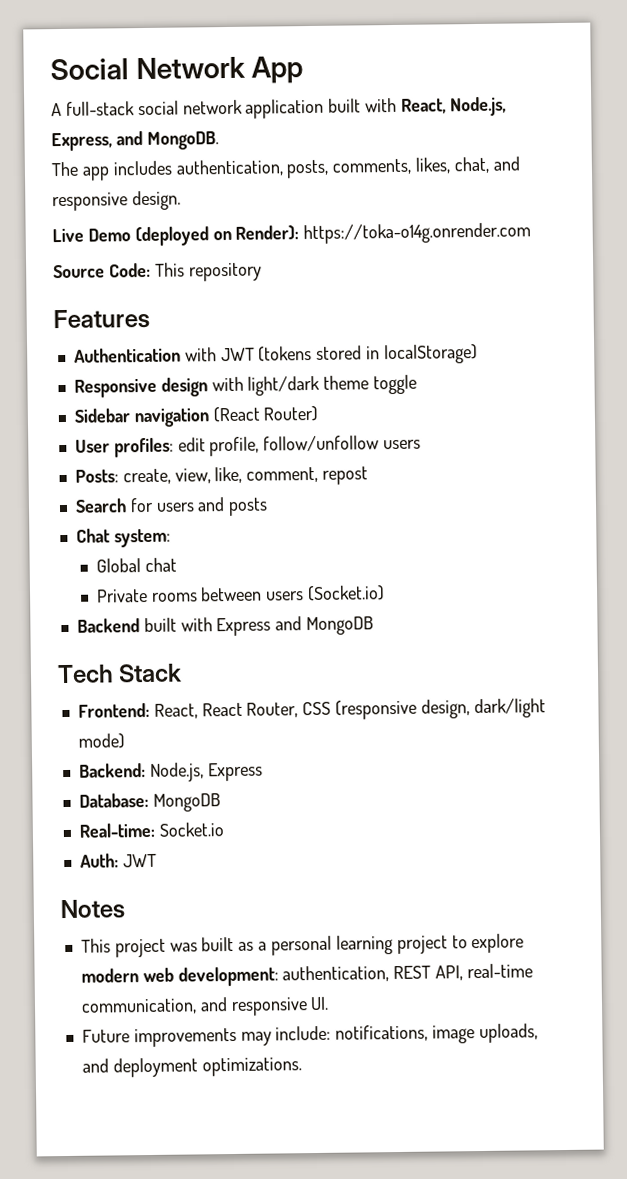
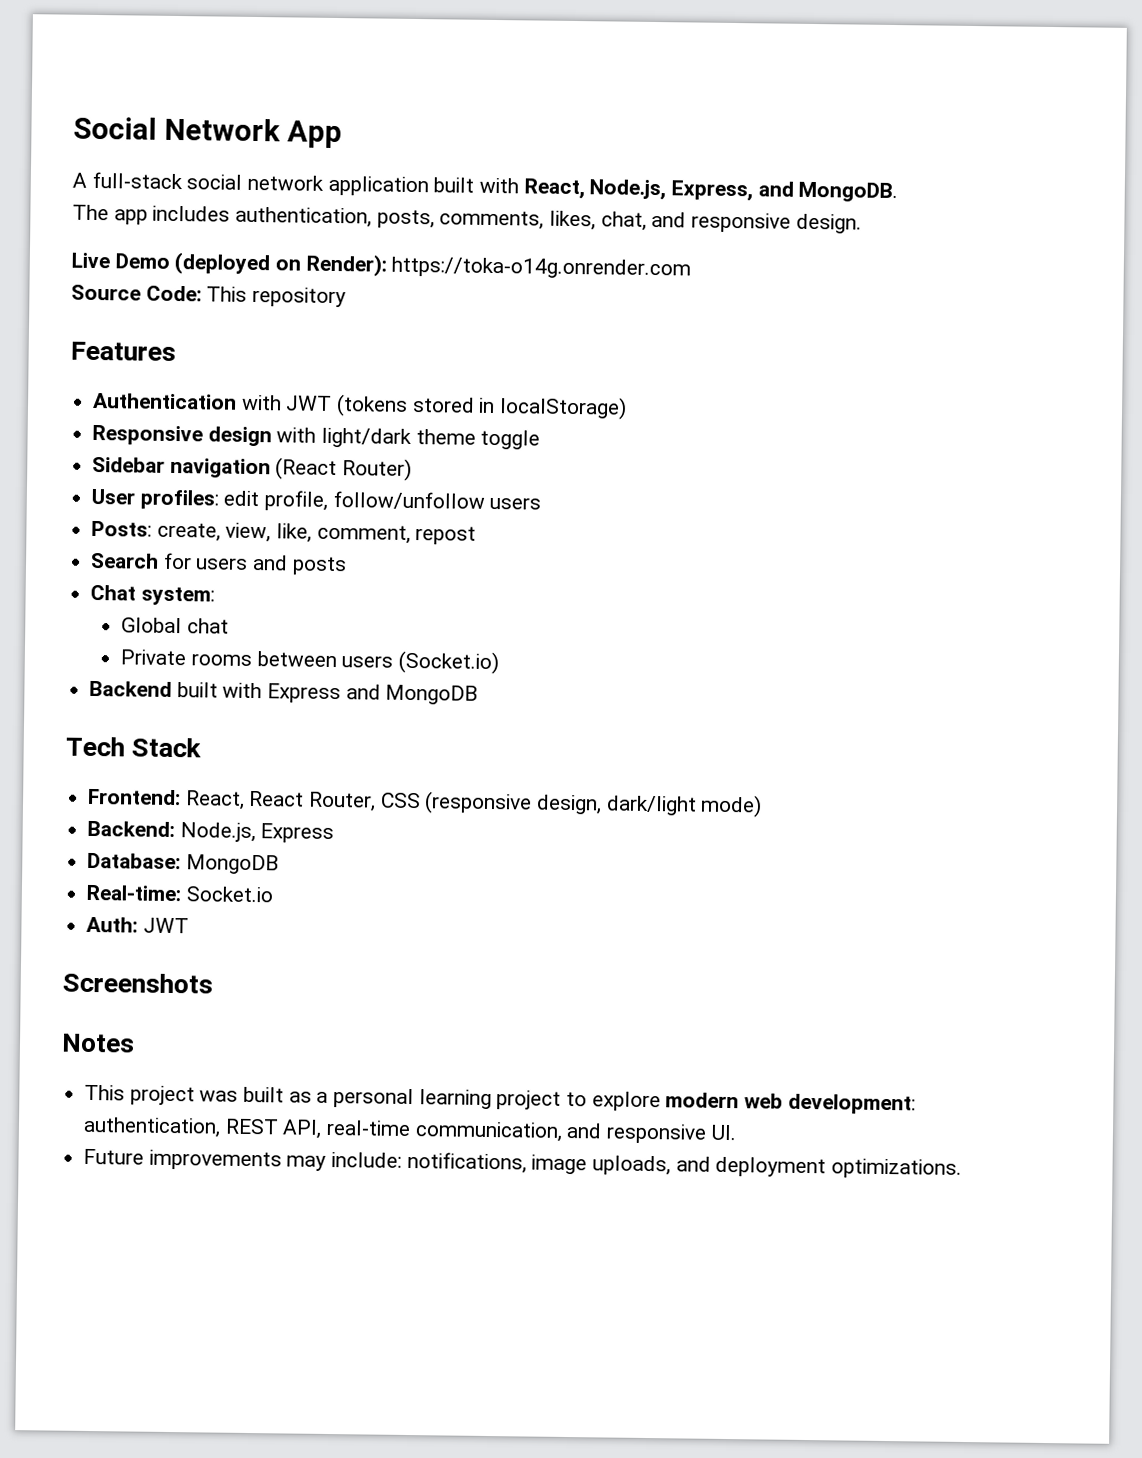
(157, 860) none -> [62,972,213,994] // Screenshots

